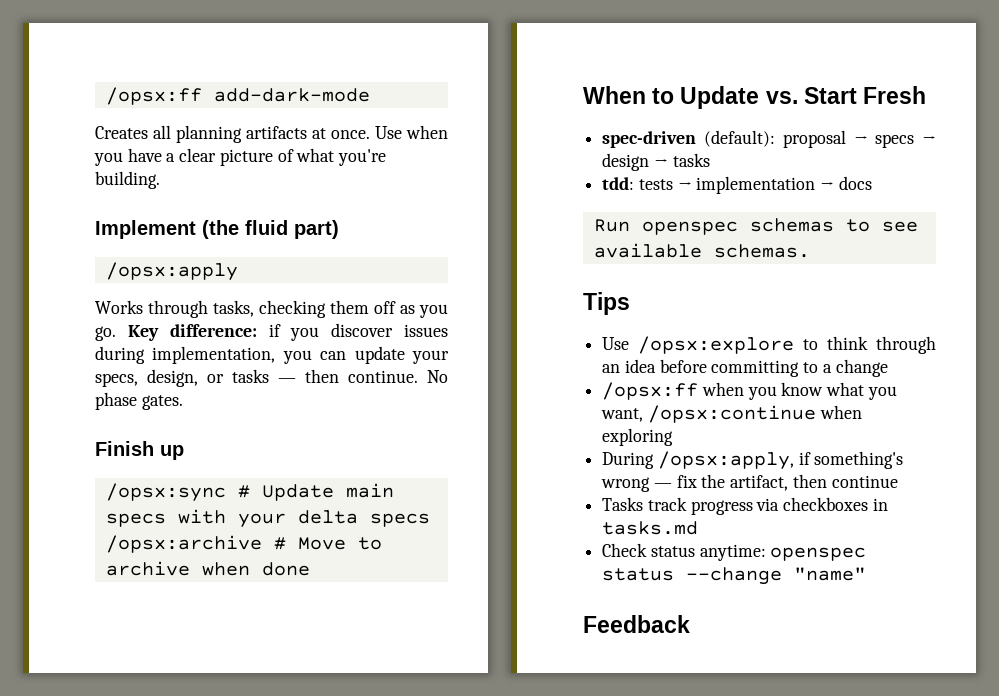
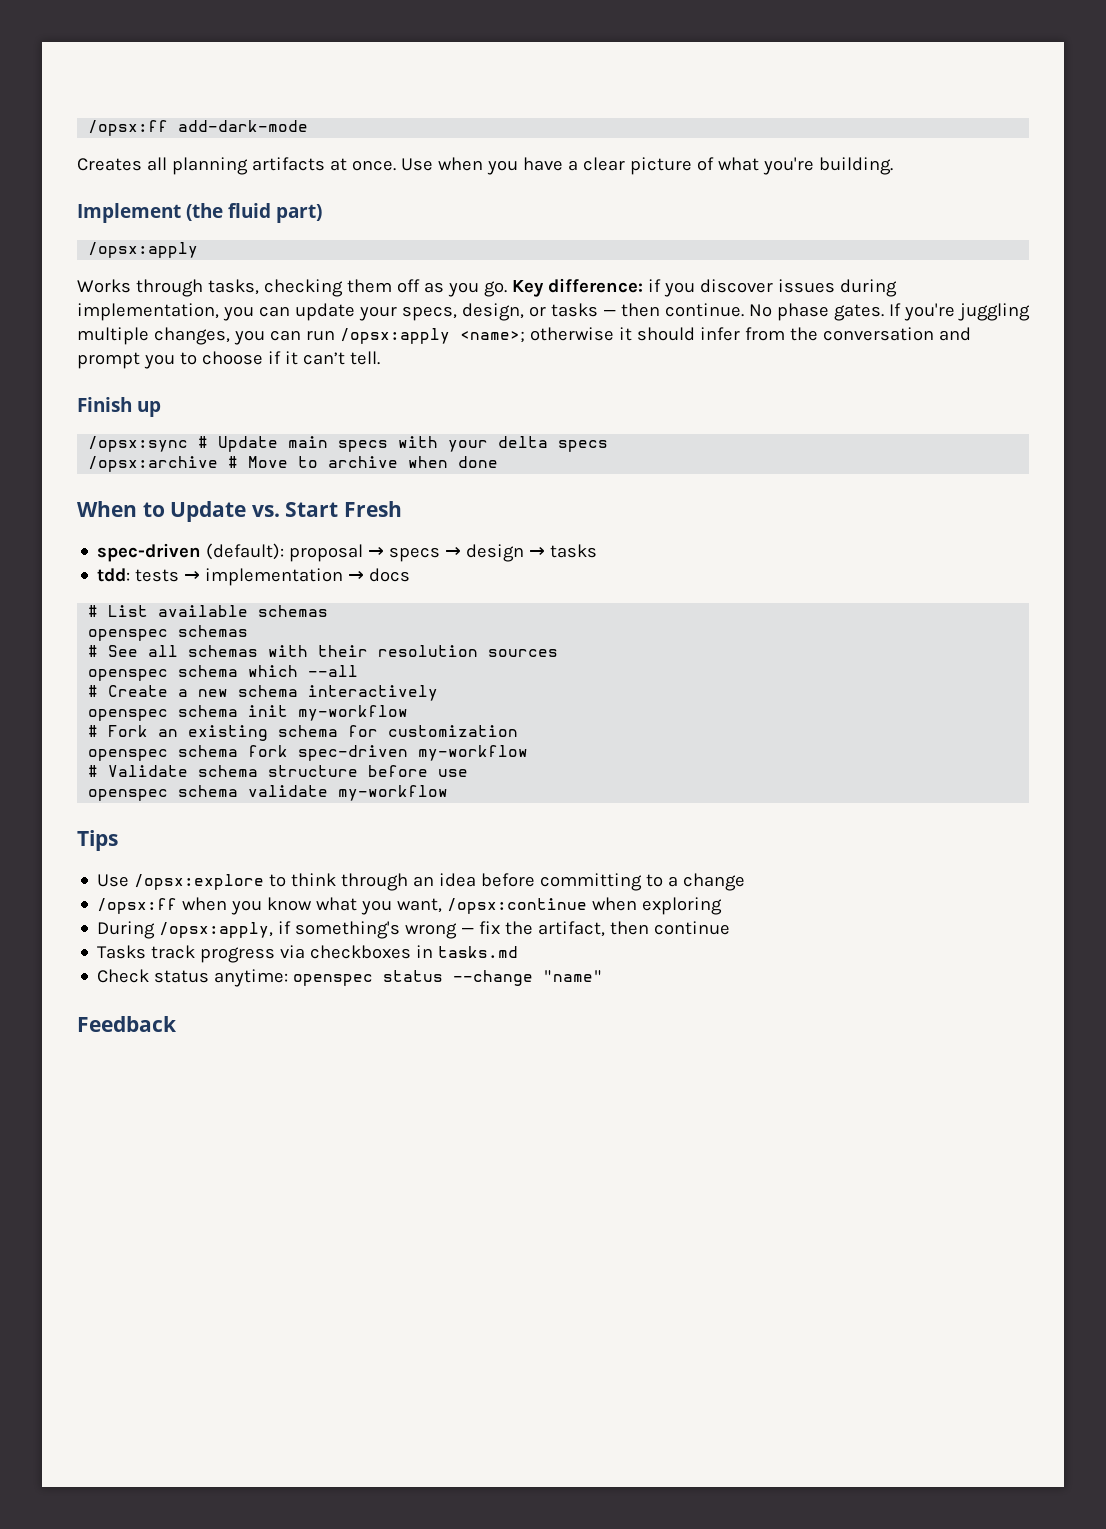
(183, 402) none -> [888,303,1030,321] [77,327,971,345] [77,351,380,369] If you're juggling multiple changes, you can run /opsx:apply <name>; otherwise it should infer from the conversation and prompt you to choose if it can’t tell.
[593,218,918,235] [593,243,810,258] Run openspec schemas to see available schemas. -> [88,605,329,617] [88,625,249,641] [88,645,559,657] [88,665,359,681] [88,685,439,701] [88,705,409,721] [88,725,519,741] [88,745,529,761] [88,765,469,777] [88,785,449,801] # List available schemas // openspec schemas // # See all schemas with their resolution sources // openspec schema which --all // # Create a new schema interactively // openspec schema init my-workflow // # Fork an existing schema for customization // openspec schema fork spec-driven my-workflow // # Validate schema structure before use // openspec schema validate my-workflow

